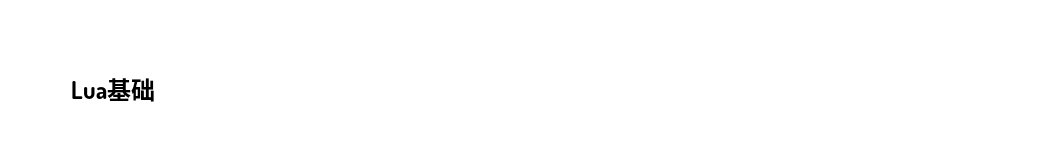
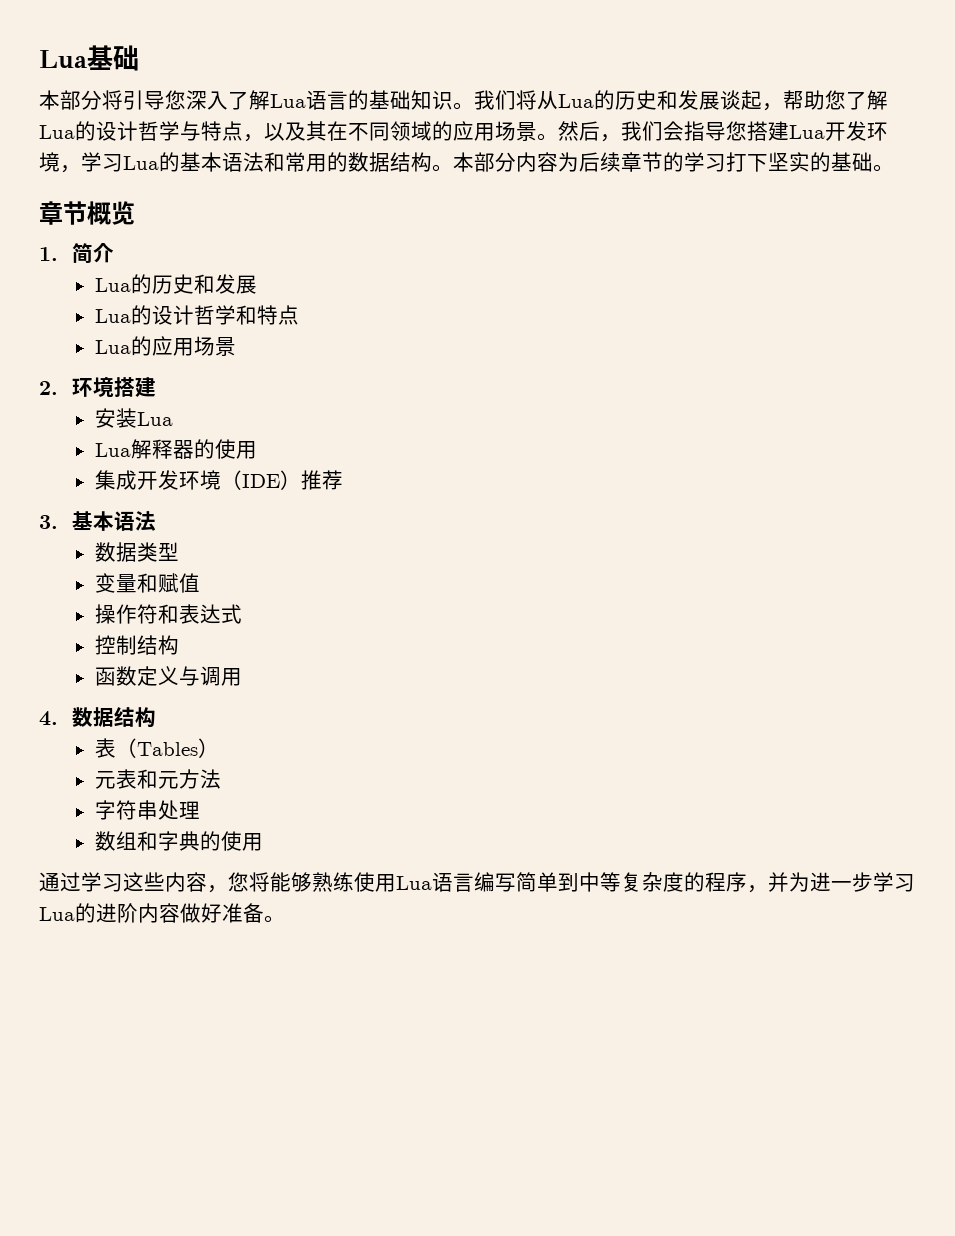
(155, 90) none -> [39,90,888,111] [39,121,888,142] [39,152,894,173] [39,201,135,225] [39,243,115,264] [94,274,257,294] [94,305,299,325] [94,336,236,356] [39,377,157,397] [94,408,173,428] [94,439,257,459] [94,470,343,490] [39,511,157,531] [94,542,179,562] [94,573,200,593] [94,604,242,624] [94,635,179,655] [94,666,242,686] [39,707,157,728] [94,738,219,758] [94,769,221,789] [94,800,200,820] [94,831,263,851] [39,872,915,893] [39,903,285,923] // 本部分将引导您深入了解Lua语言的基础知识。我们将从Lua的历史和发展谈起，帮助您了解Lua的设计哲学与特点，以及其在不同领域的应用场景。然后，我们会指导您搭建Lua开发环境，学习Lua的基本语法和常用的数据结构。本部分内容为后续章节的学习打下坚实的基础。 // 章节概览 // 1.简介 // Lua的历史和发展 // Lua的设计哲学和特点 // Lua的应用场景 // 2.环境搭建 // 安装Lua // Lua解释器的使用 // 集成开发环境（IDE）推荐 // 3.基本语法 // 数据类型 // 变量和赋值 // 操作符和表达式 // 控制结构 // 函数定义与调用 // 4.数据结构 // 表（Tables） // 元表和元方法 // 字符串处理 // 数组和字典的使用 // 通过学习这些内容，您将能够熟练使用Lua语言编写简单到中等复杂度的程序，并为进一步学习Lua的进阶内容做好准备。

